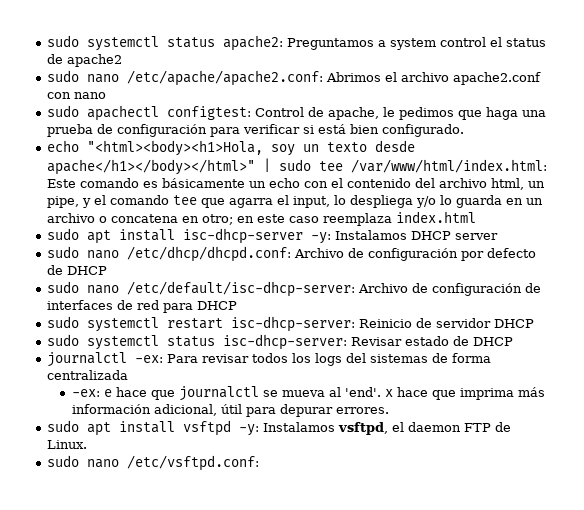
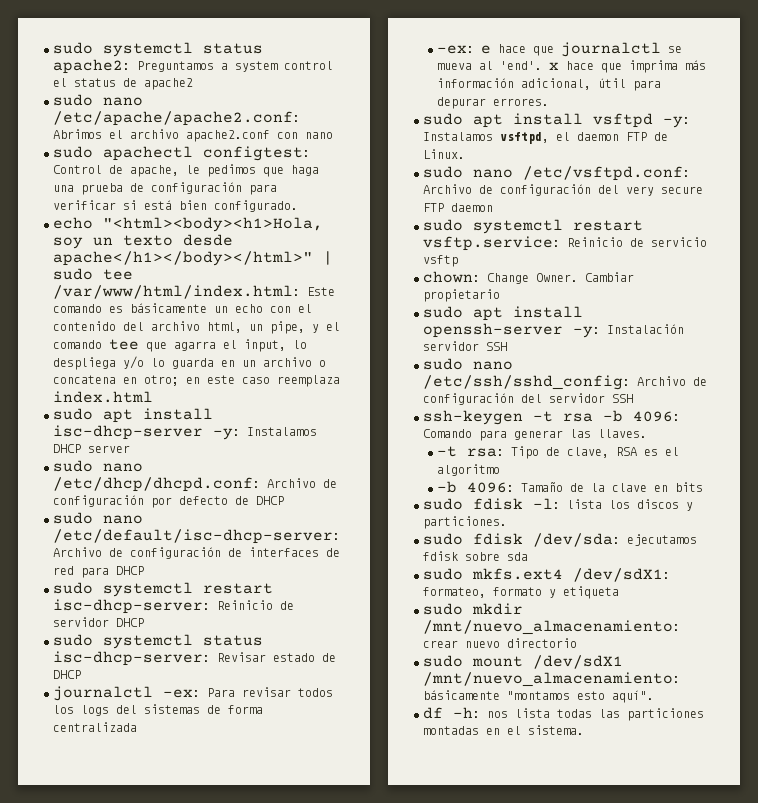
(260, 463) none -> [423,184,703,196] [423,203,493,212] [423,219,643,234] [423,236,707,251] [423,255,458,267] [423,271,634,284] [423,289,500,302] [423,306,583,321] [423,323,684,338] [423,341,507,351] [423,358,513,370] [423,375,707,390] [423,393,633,405] [423,410,680,425] [423,429,647,441] [437,446,680,459] [437,464,501,476] [437,481,704,493] [423,498,693,511] [423,516,507,529] [423,533,697,547] [423,551,528,561] [423,568,670,582] [423,586,619,599] [423,603,523,615] [423,620,680,635] [423,638,577,648] [423,655,623,669] [423,672,680,687] [423,690,654,703] [423,707,704,721] [423,725,584,735] Archivo de configuración del very secure FTP daemon // sudo systemctl restart vsftp.service: Reinicio de servicio vsftp // chown: Change Owner. Cambiar propietario // sudo apt install openssh-server -y: Instalación servidor SSH // sudo nano /etc/ssh/sshd_config: Archivo de configuración del servidor SSH // ssh-keygen -t rsa -b 4096: Comando para generar las llaves. // -t rsa: Tipo de clave, RSA es el algoritmo // -b 4096: Tamaño de la clave en bits // sudo fdisk -l: lista los discos y particiones. // sudo fdisk /dev/sda: ejecutamos fdisk sobre sda // sudo mkfs.ext4 /dev/sdX1: formateo, formato y etiqueta // sudo mkdir /mnt/nuevo_almacenamiento: crear nuevo directorio // sudo mount /dev/sdX1 /mnt/nuevo_almacenamiento: básicamente "montamos esto aquí". // df -h: nos lista todas las particiones montadas en el sistema.

